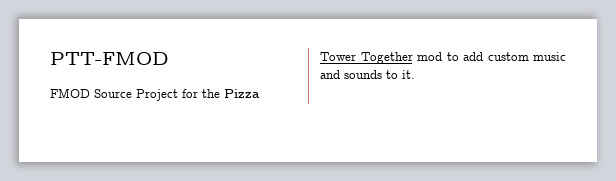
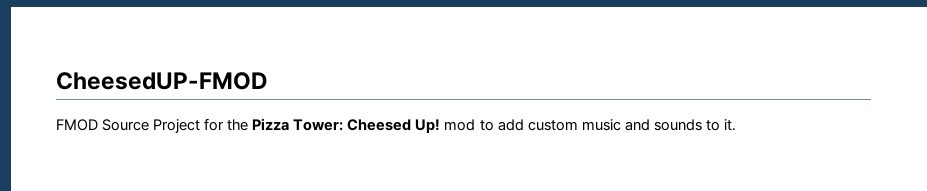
[50,52,169,65] PTT-FMOD -> [56,72,267,90] CheesedUP-FMOD
[320,52,413,64] Tower Together -> [293,119,441,133] Tower: Cheesed Up!

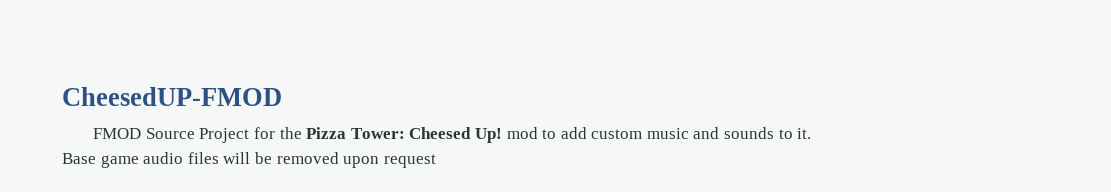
(736, 125) none -> [62,152,436,168] // Base game audio files will be removed upon request

